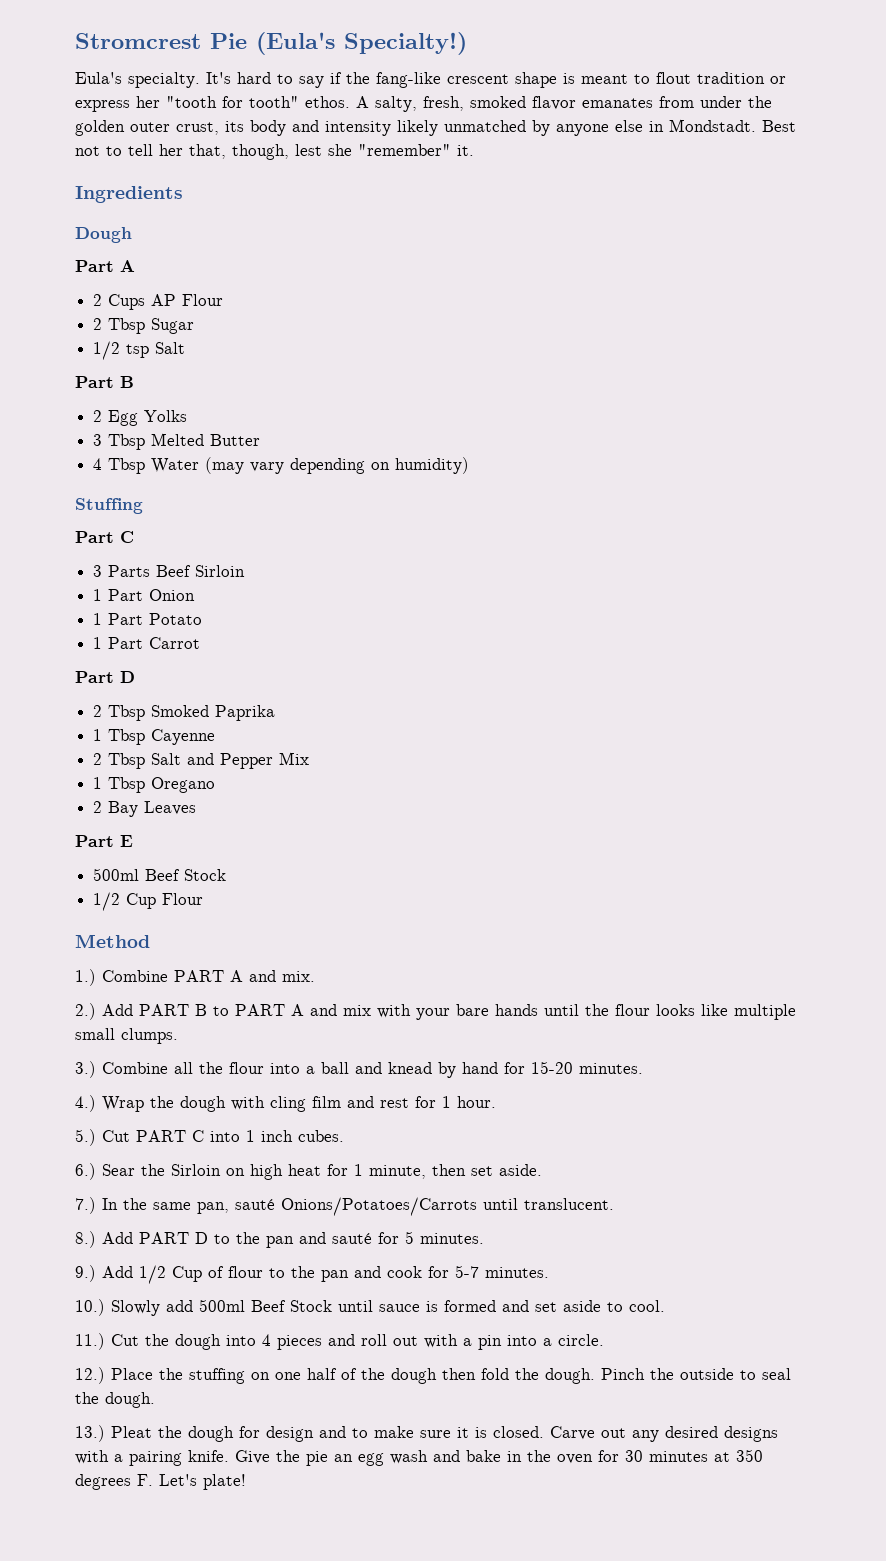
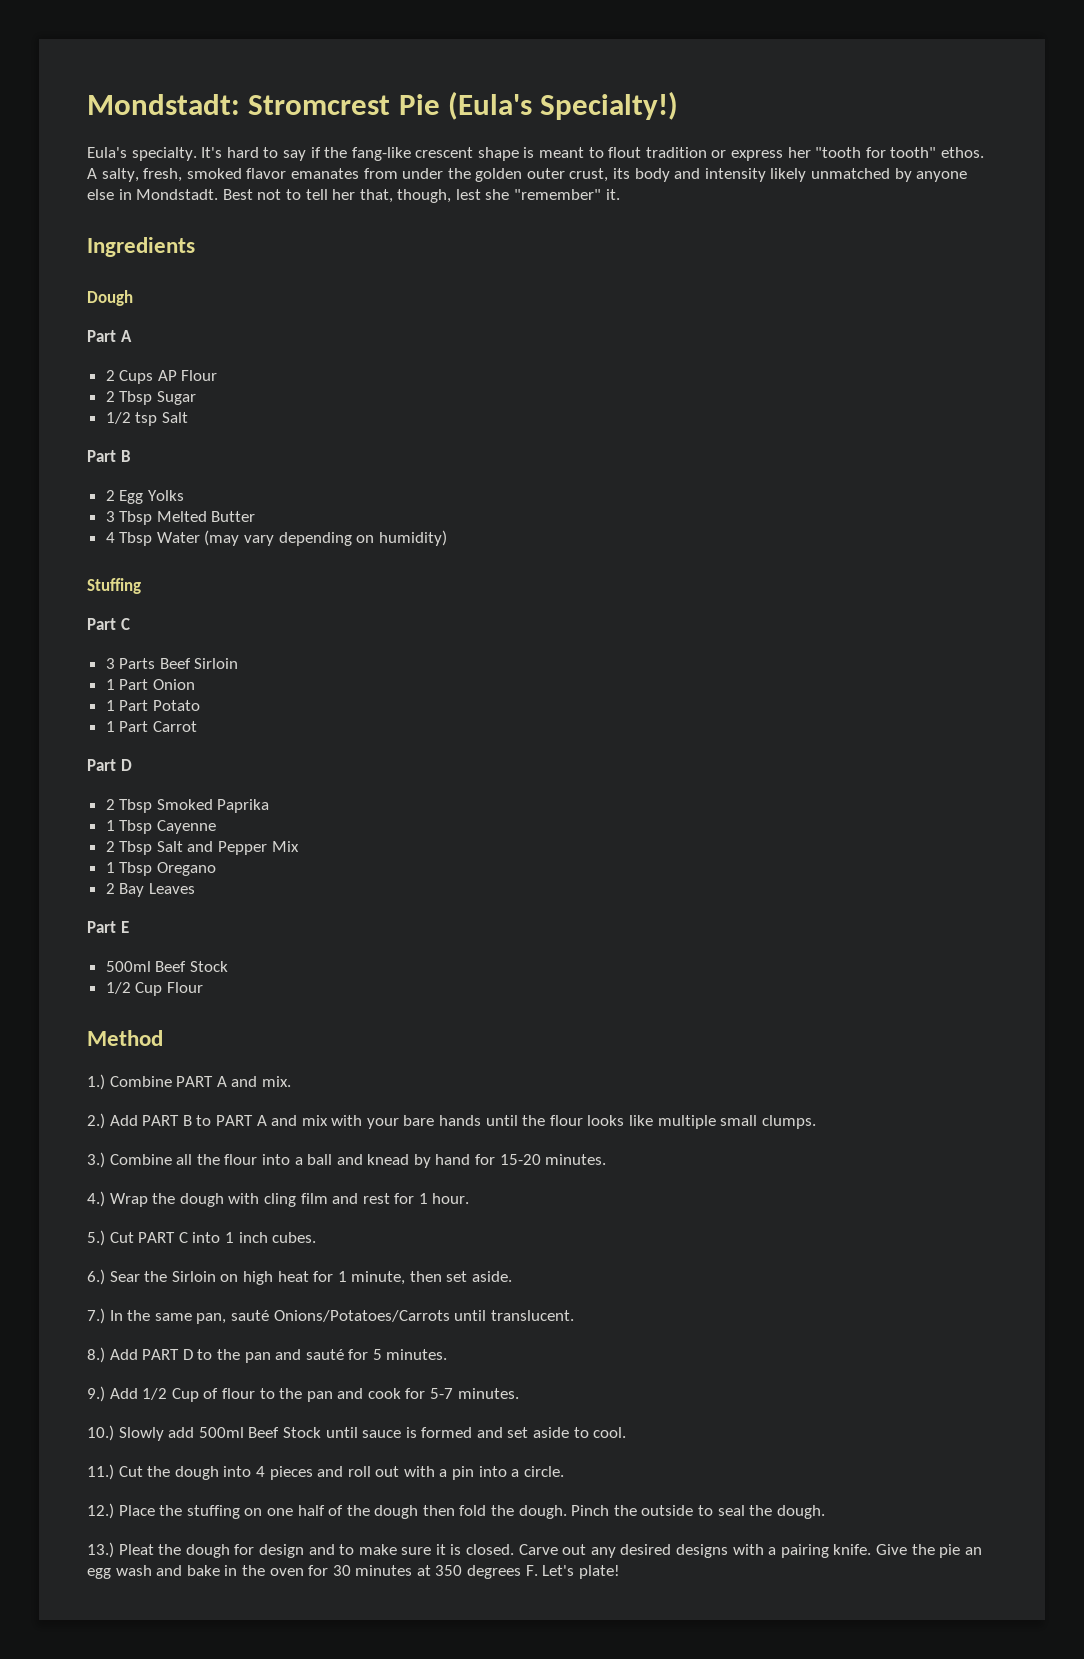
(75, 41) none -> [87,94,240,115] Mondstadt:

